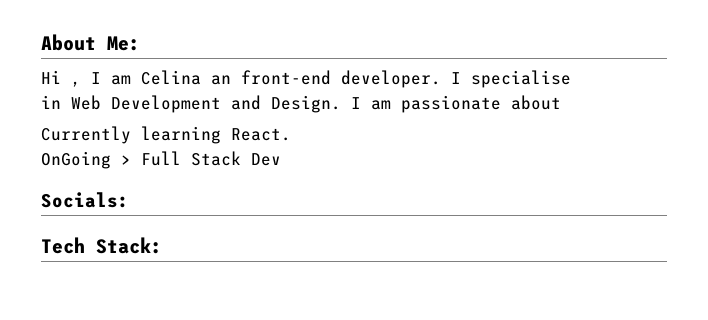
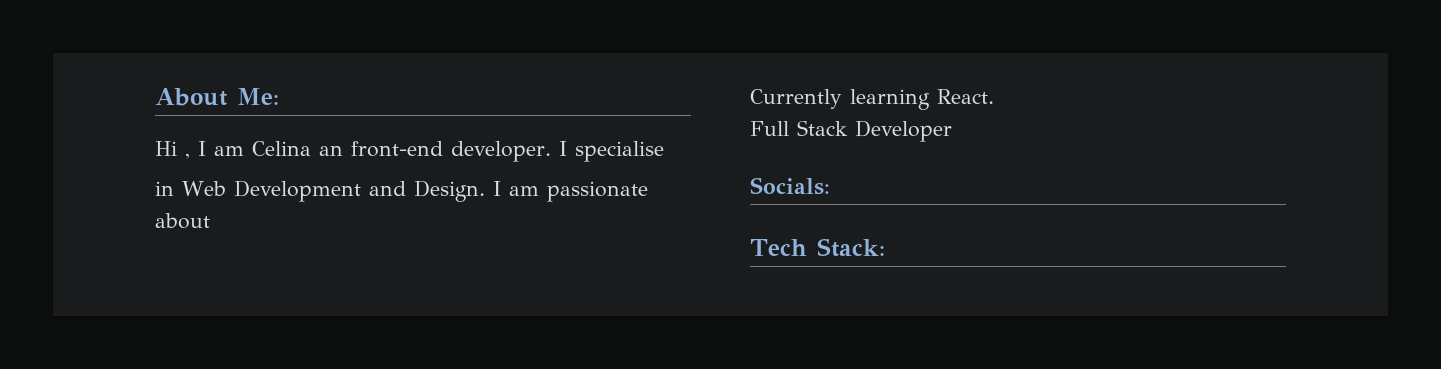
[41,151,131,169] OnGoing > -> (994, 96) none
[251,153,281,166] Dev -> [855,120,952,142] Developer

